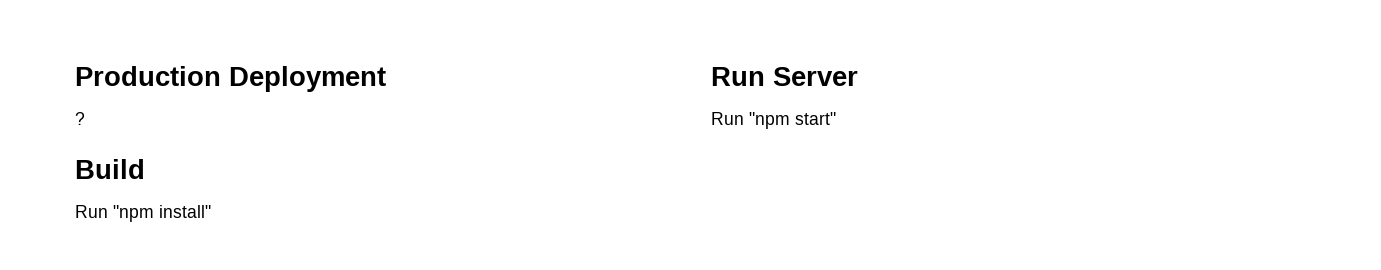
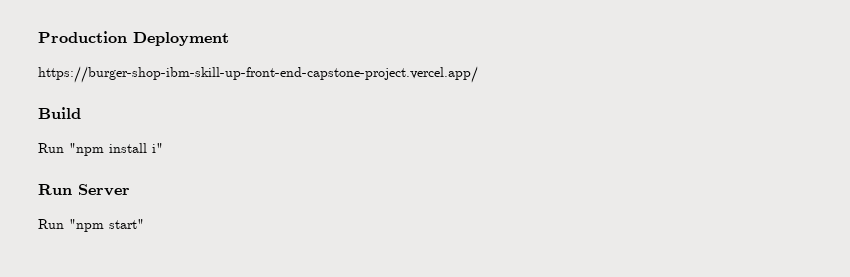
[75,112,85,125] ? -> [38,66,478,83] https://burger-shop-ibm-skill-up-front-end-capstone-project.vercel.app/
[159,205,211,218] install" -> [109,143,163,153] install i"

